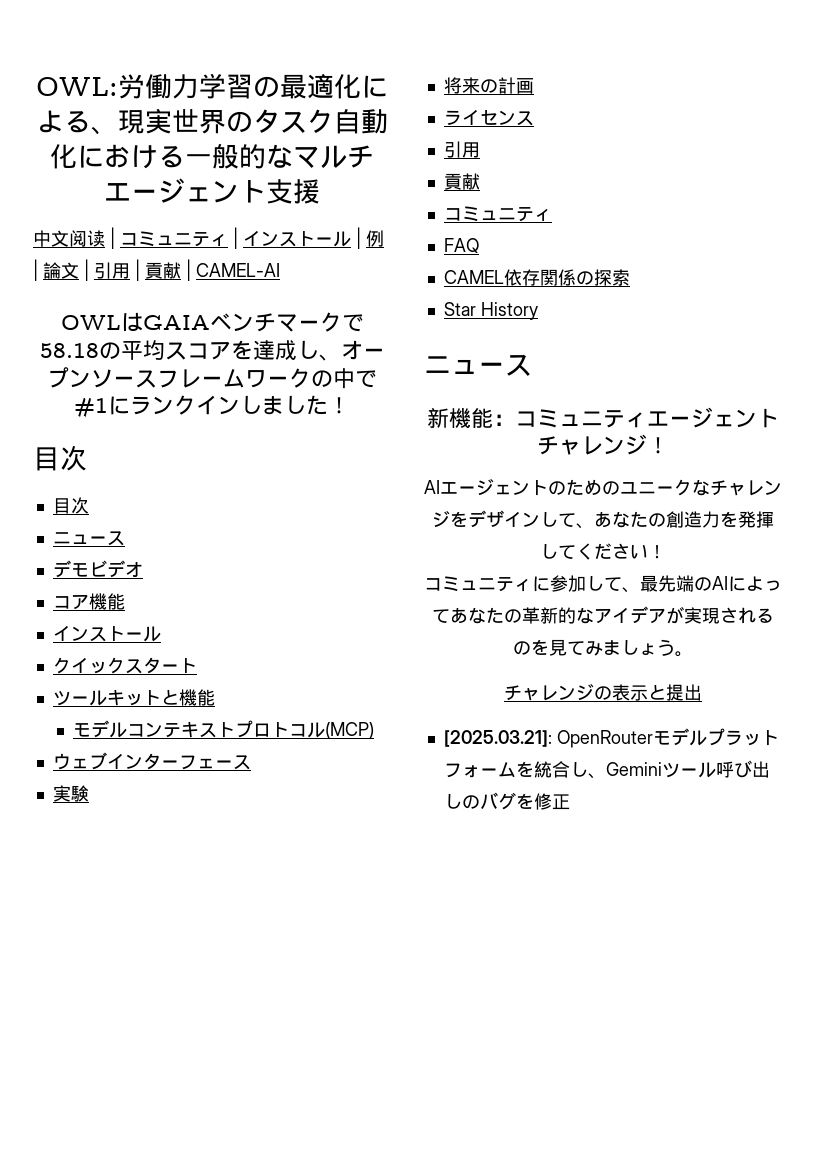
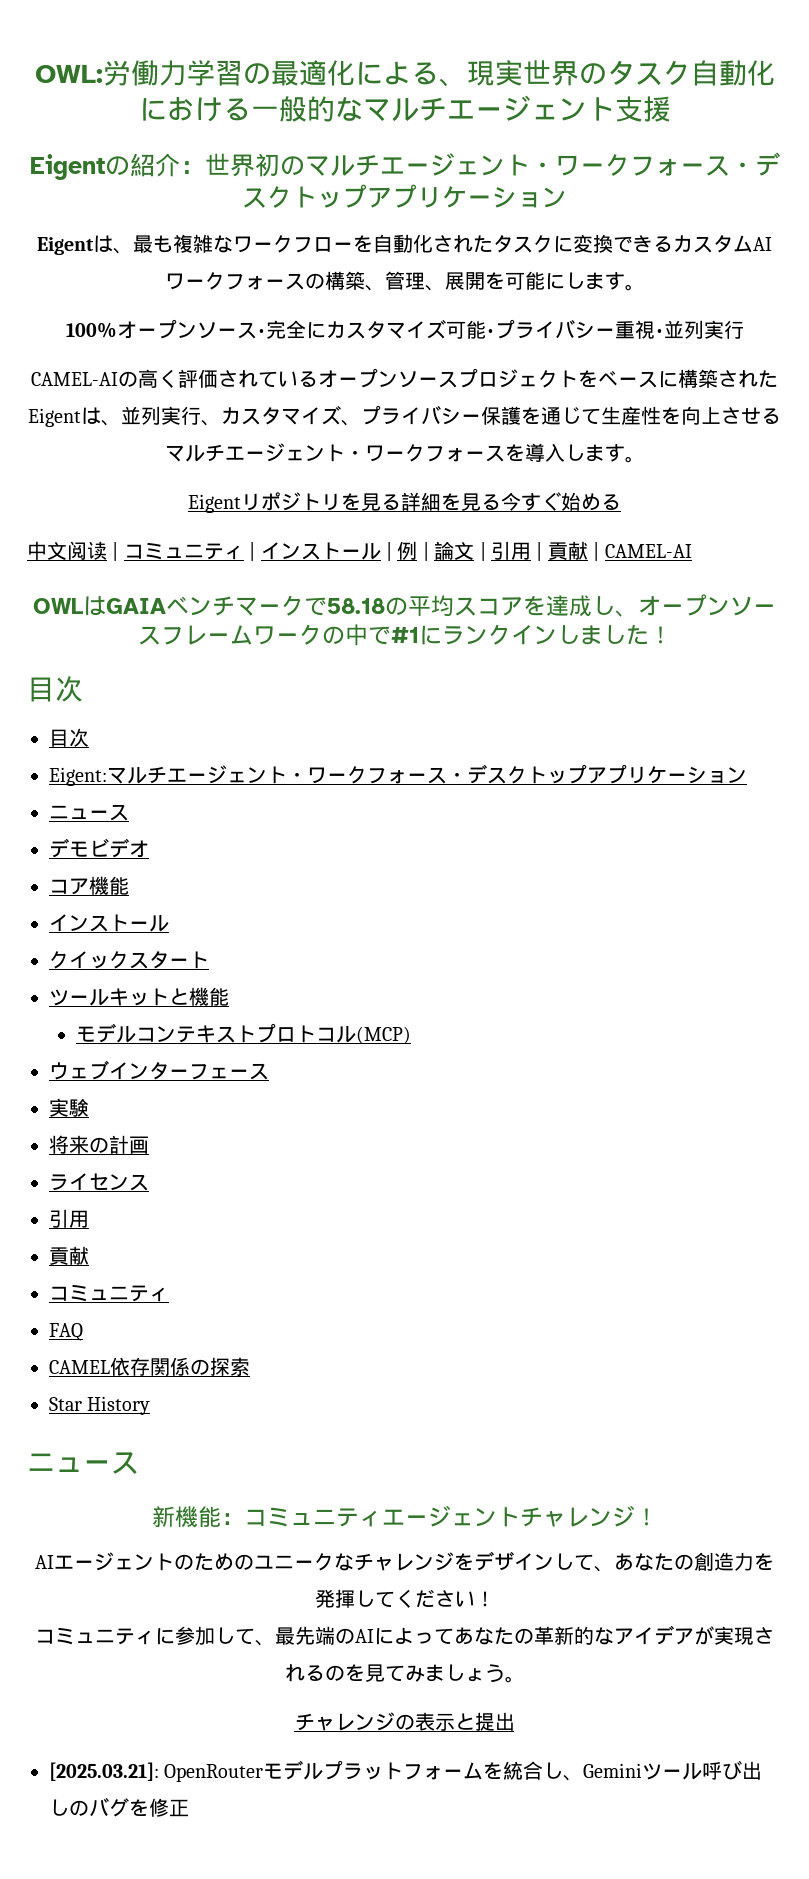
(320, 191) none -> [29,152,780,180] [242,184,567,208] [37,234,772,255] [164,271,645,291] [65,319,744,339] [31,368,778,388] [28,405,781,427] [164,443,645,463] [188,492,621,513] // Eigentの紹介：世界初のマルチエージェント・ワークフォース・デスクトップアプリケーション // Eigentは、最も複雑なワークフローを自動化されたタスクに変換できるカスタムAIワークフォースの構築、管理、展開を可能にします。 // 100%オープンソース•完全にカスタマイズ可能•プライバシー重視•並列実行 // CAMEL-AIの高く評価されているオープンソースプロジェクトをベースに構築されたEigentは、並列実行、カスタマイズ、プライバシー保護を通じて生産性を向上させるマルチエージェント・ワークフォースを導入します。 // Eigentリポジトリを見る詳細を見る今すぐ始める
(89, 505) none -> [49,764,747,786] // Eigent:マルチエージェント・ワークフォース・デスクトップアプリケーション

